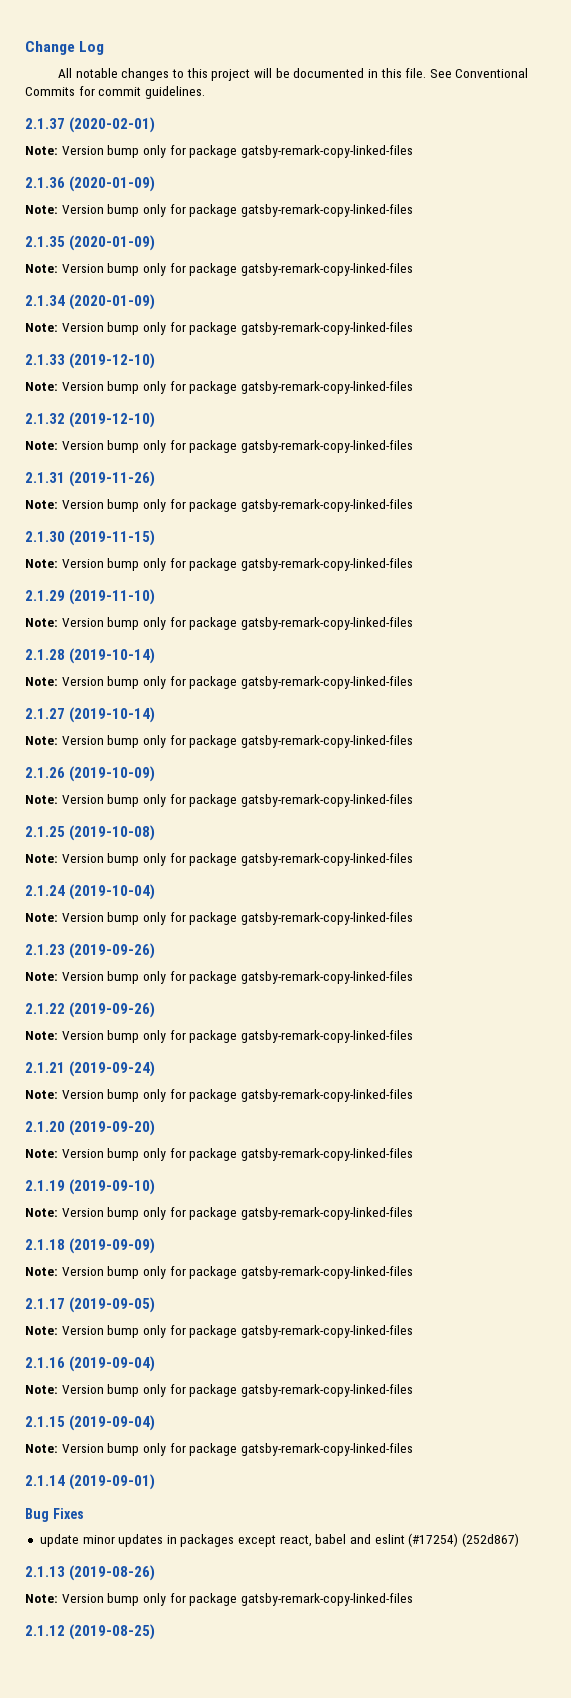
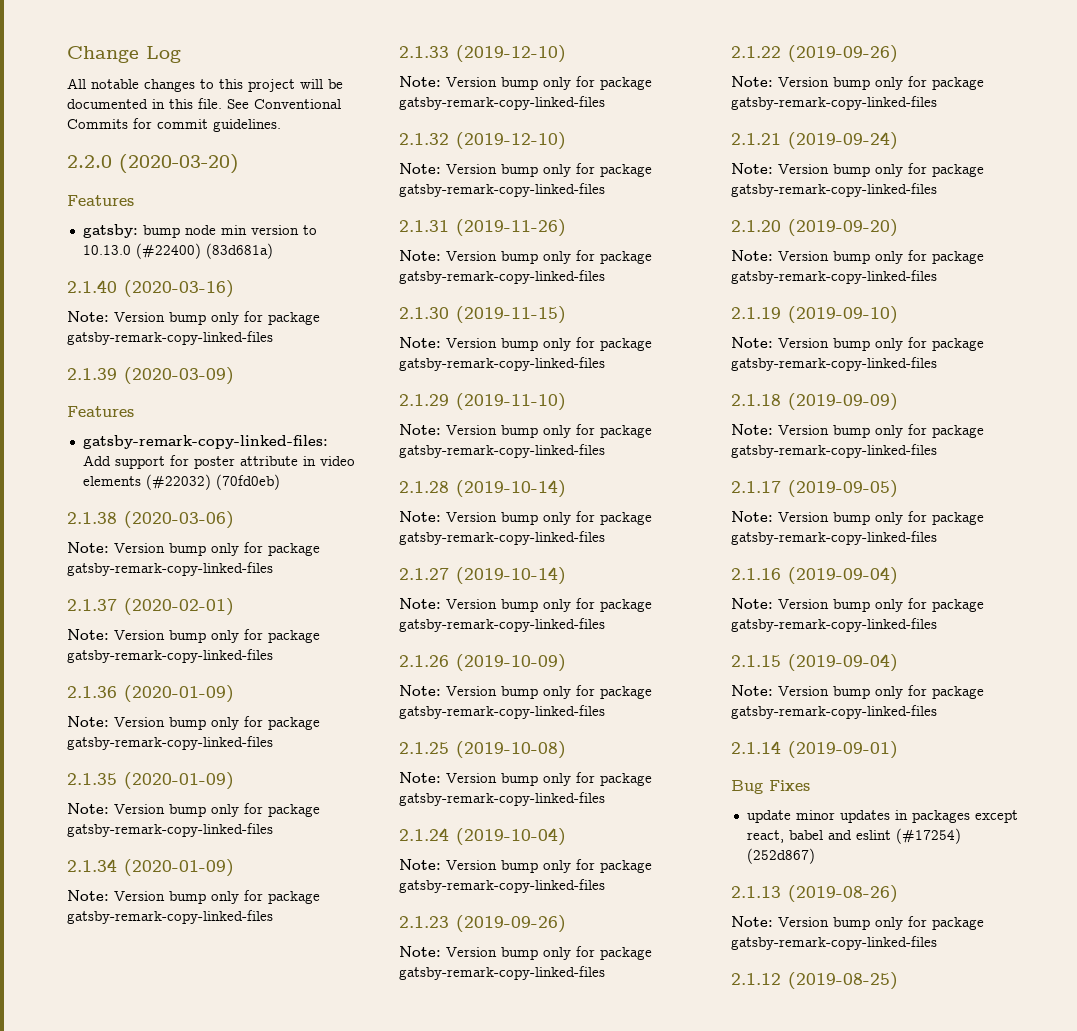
(205, 92) none -> [67,154,239,174] [67,195,134,206] [82,224,317,238] [82,243,273,259] [67,280,234,298] [67,311,320,325] [67,331,273,345] [67,367,234,385] [67,406,134,417] [82,435,328,449] [82,455,355,469] [82,474,280,490] [67,511,234,529] [67,542,320,556] [67,562,273,576] // 2.2.0 (2020-03-20) // Features // gatsby: bump node min version to 10.13.0 (#22400) (83d681a) // 2.1.40 (2020-03-16) // Note: Version bump only for package gatsby-remark-copy-linked-files // 2.1.39 (2020-03-09) // Features // gatsby-remark-copy-linked-files: Add support for poster attribute in video elements (#22032) (70fd0eb) // 2.1.38 (2020-03-06) // Note: Version bump only for package gatsby-remark-copy-linked-files

